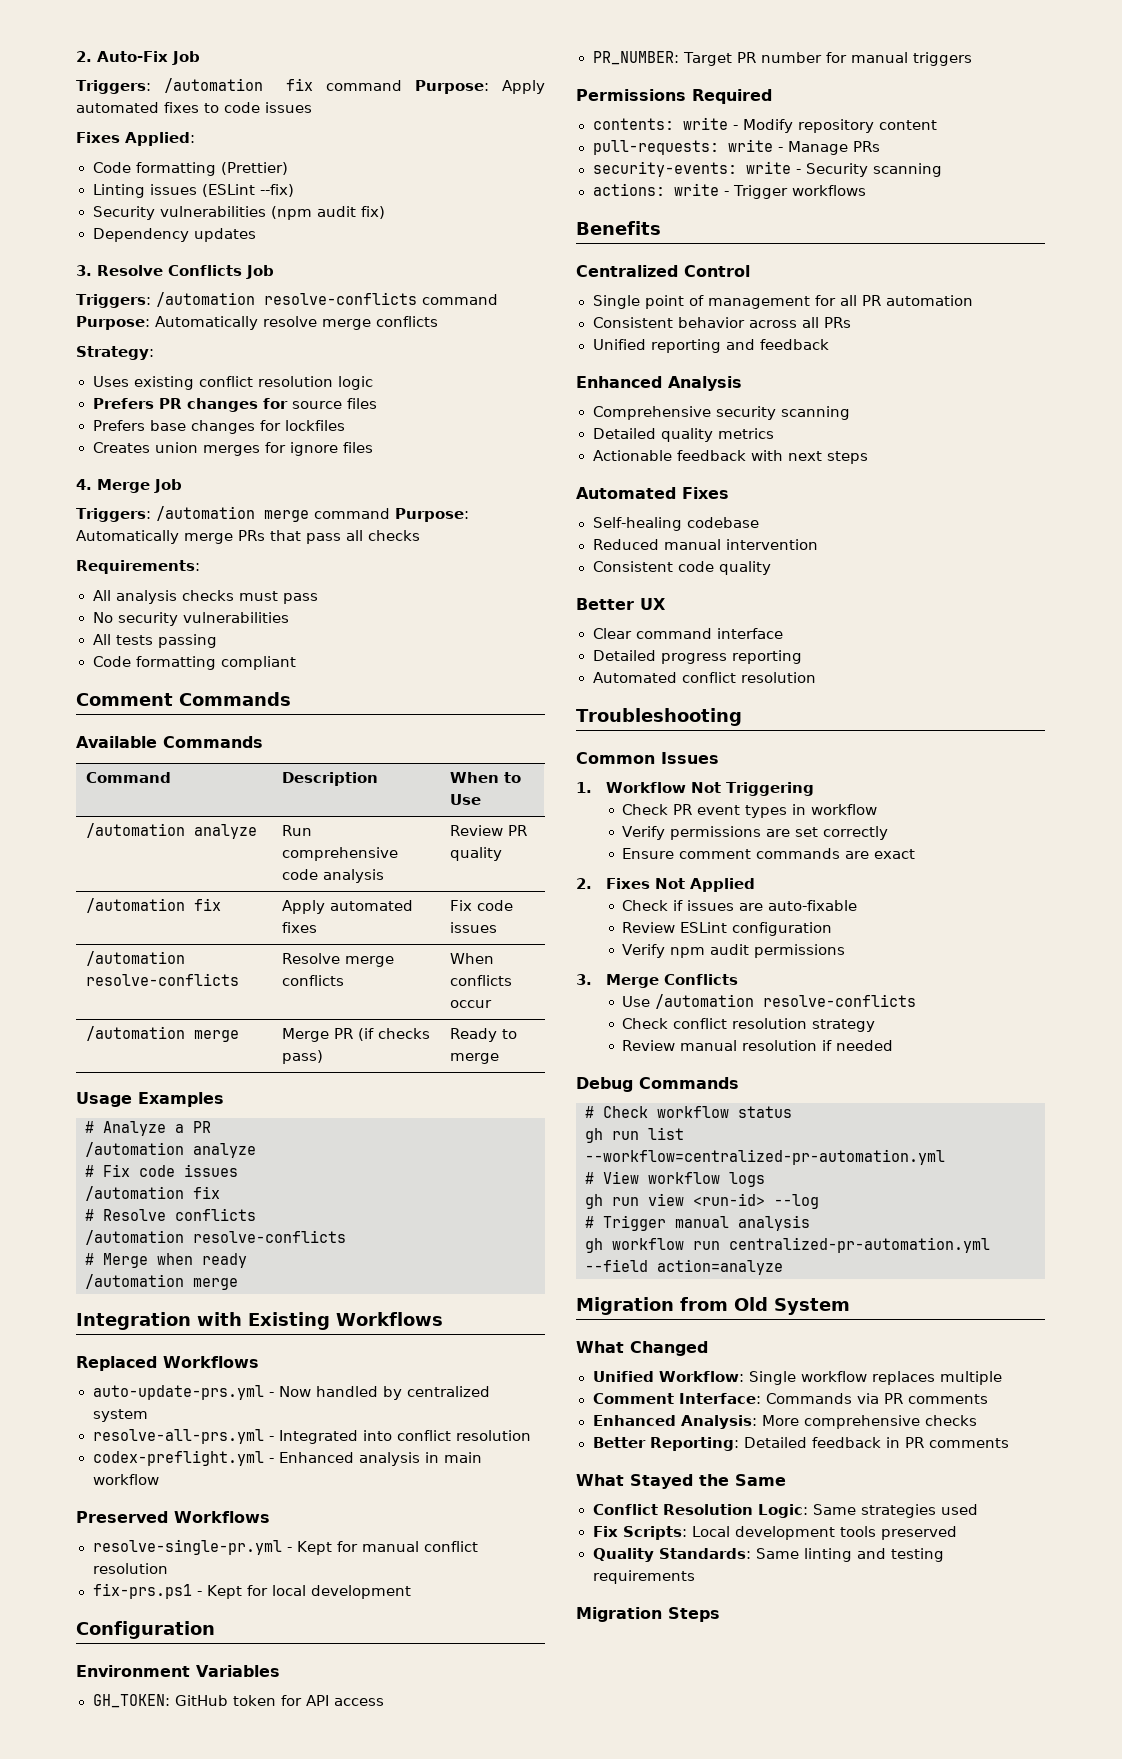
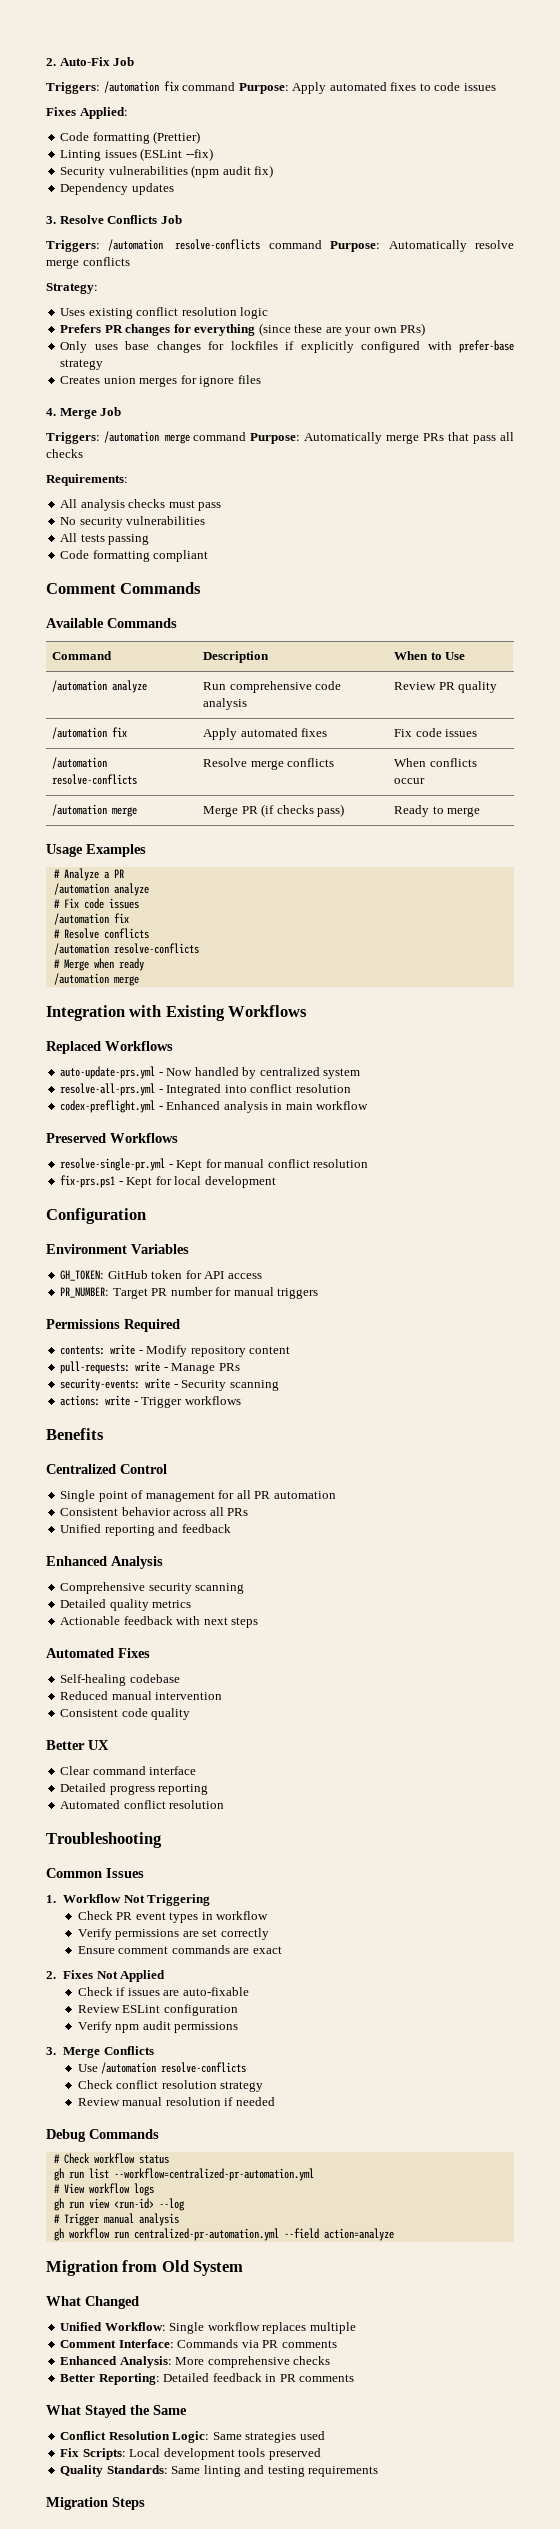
[291,398,377,409] [92,420,345,434] source files // Prefers base changes for lockfiles -> [194,323,426,336] [60,340,514,353] [60,359,104,370] everything (since these are your own PRs) // Only uses base changes for lockfiles if explicitly configured with prefer-base strategy

